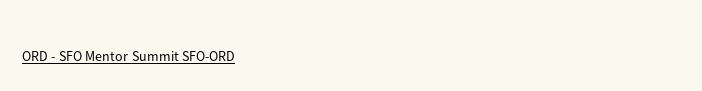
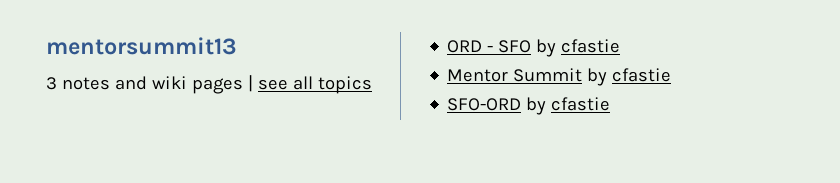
[22,51,235,61] ORD - SFO Mentor Summit SFO-ORD -> [46,37,237,55] [46,75,372,94] [447,39,621,57] [447,68,672,86] [447,97,611,115] mentorsummit13 // 3 notes and wiki pages | see all topics // ORD - SFO by cfastie // Mentor Summit by cfastie // SFO-ORD by cfastie

